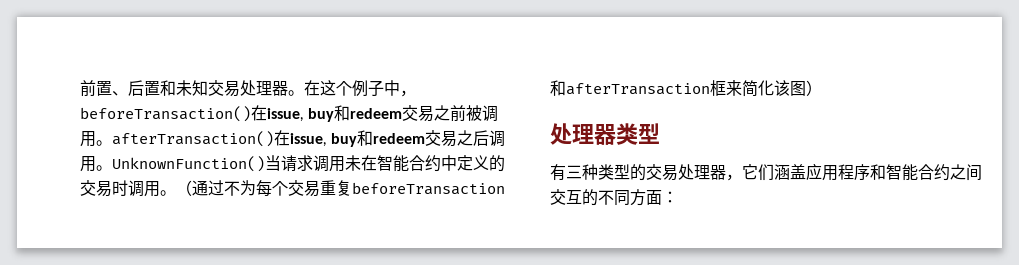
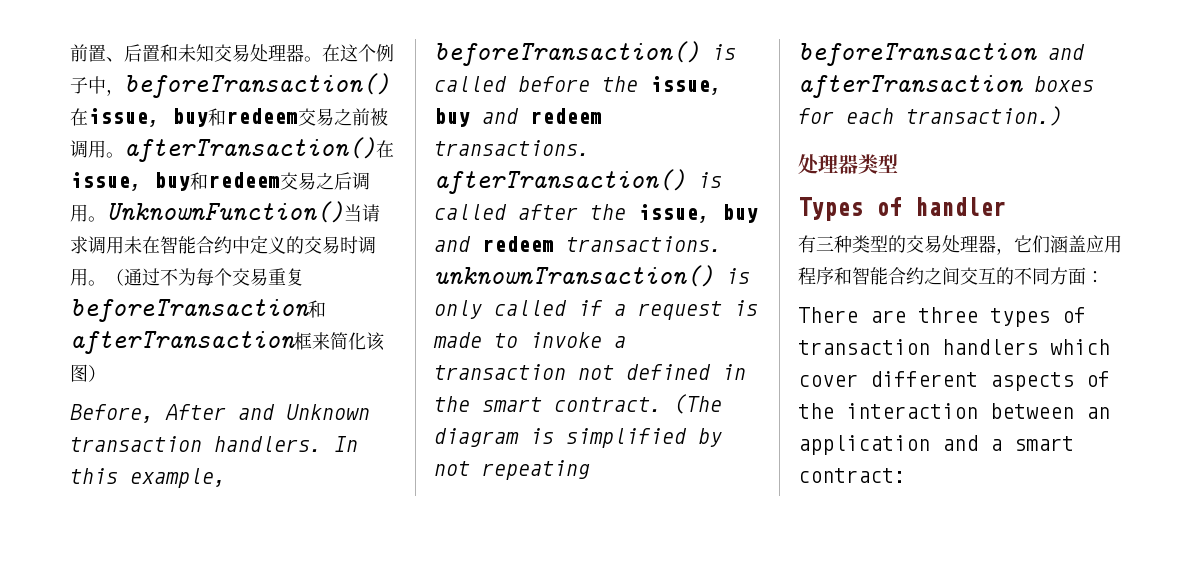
(822, 88) none -> [70,404,370,423] [70,436,358,452] [70,468,226,488] [434,41,736,66] [434,76,722,95] [434,108,602,127] [434,140,590,156] [434,169,722,194] [434,204,758,223] [434,236,722,252] [434,265,750,287] [434,300,758,320] [433,332,626,348] [434,364,746,380] [434,394,722,414] [434,428,722,448] [434,460,590,480] [798,43,1085,66] [798,75,1094,98] [798,106,1062,126] // Before, After and Unknown transaction handlers. In this example, beforeTransaction() is called before the issue, buy and redeem transactions. afterTransaction() is called after the issue, buy and redeem transactions. unknownTransaction() is only called if a request is made to invoke a transaction not defined in the smart contract. (The diagram is simplified by not repeating beforeTransaction and afterTransaction boxes for each transaction.)
(660, 133) none -> [798,197,1006,221] // Types of handler
(678, 197) none -> [798,307,1086,327] [798,339,1110,355] [798,371,1110,391] [798,403,1110,419] [798,435,1074,455] [798,468,906,483] // There are three types of transaction handlers which cover different aspects of the interaction between an application and a smart contract:

